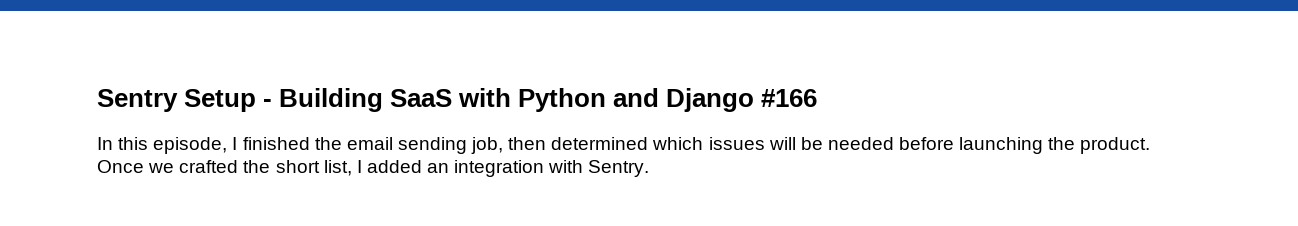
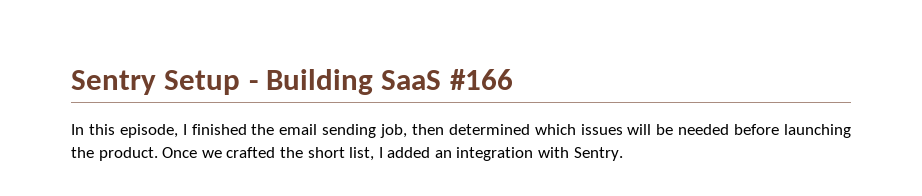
[458,88,755,112] with Python and Django -> (442, 80) none

